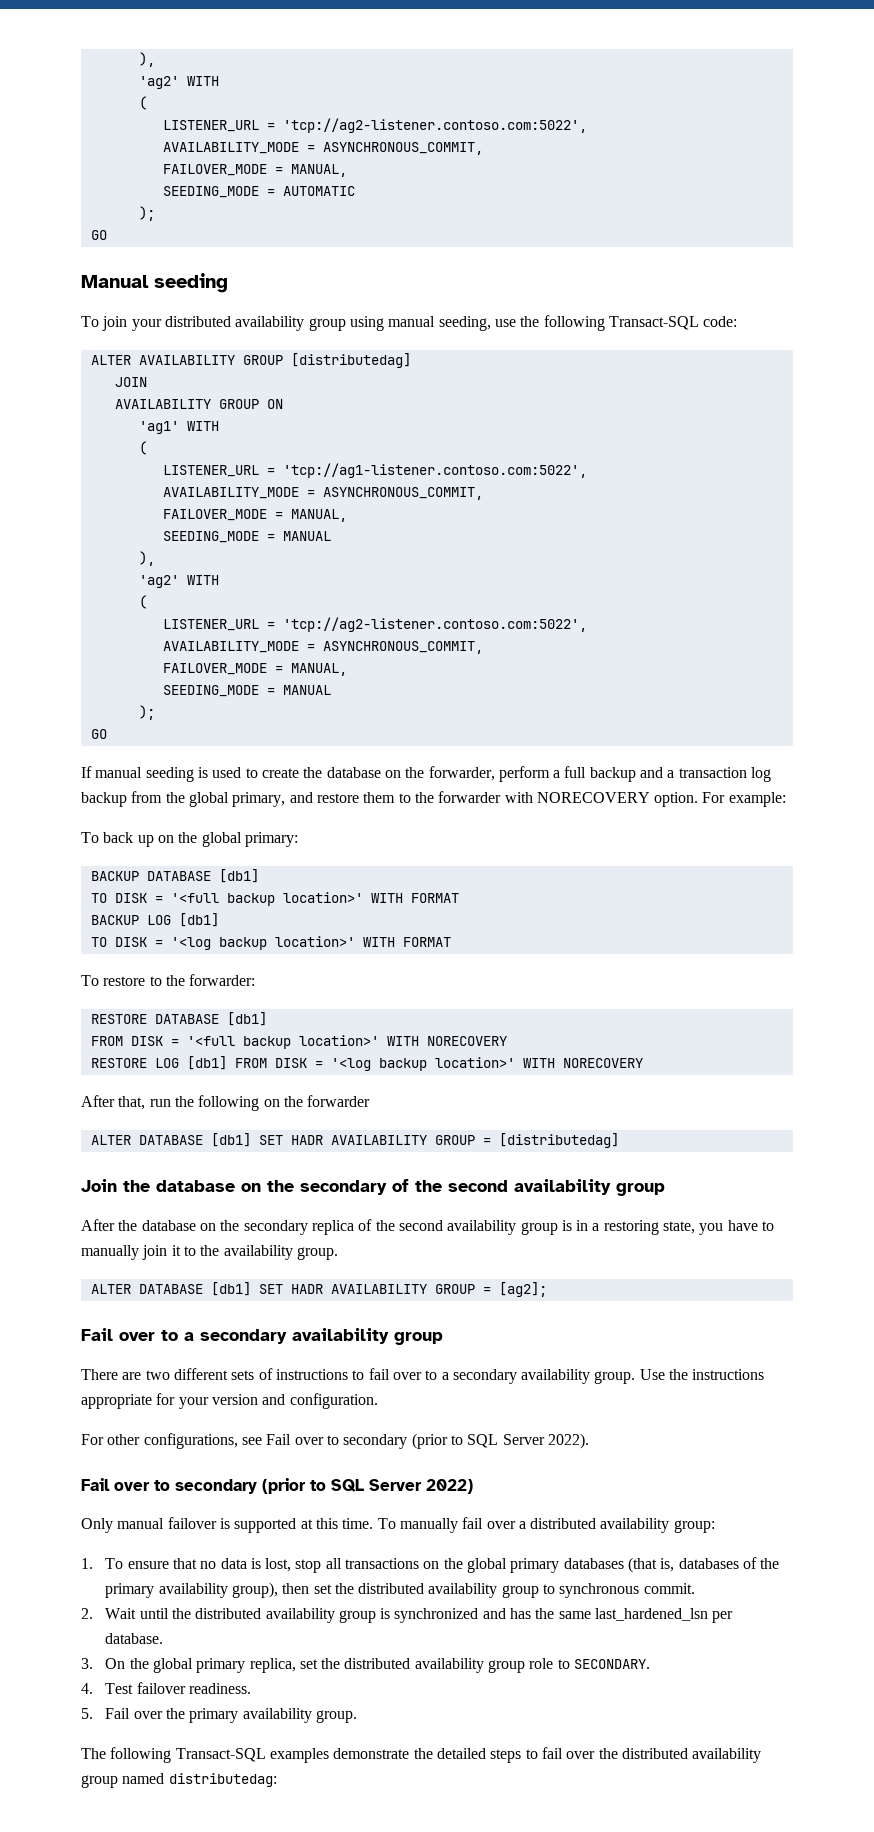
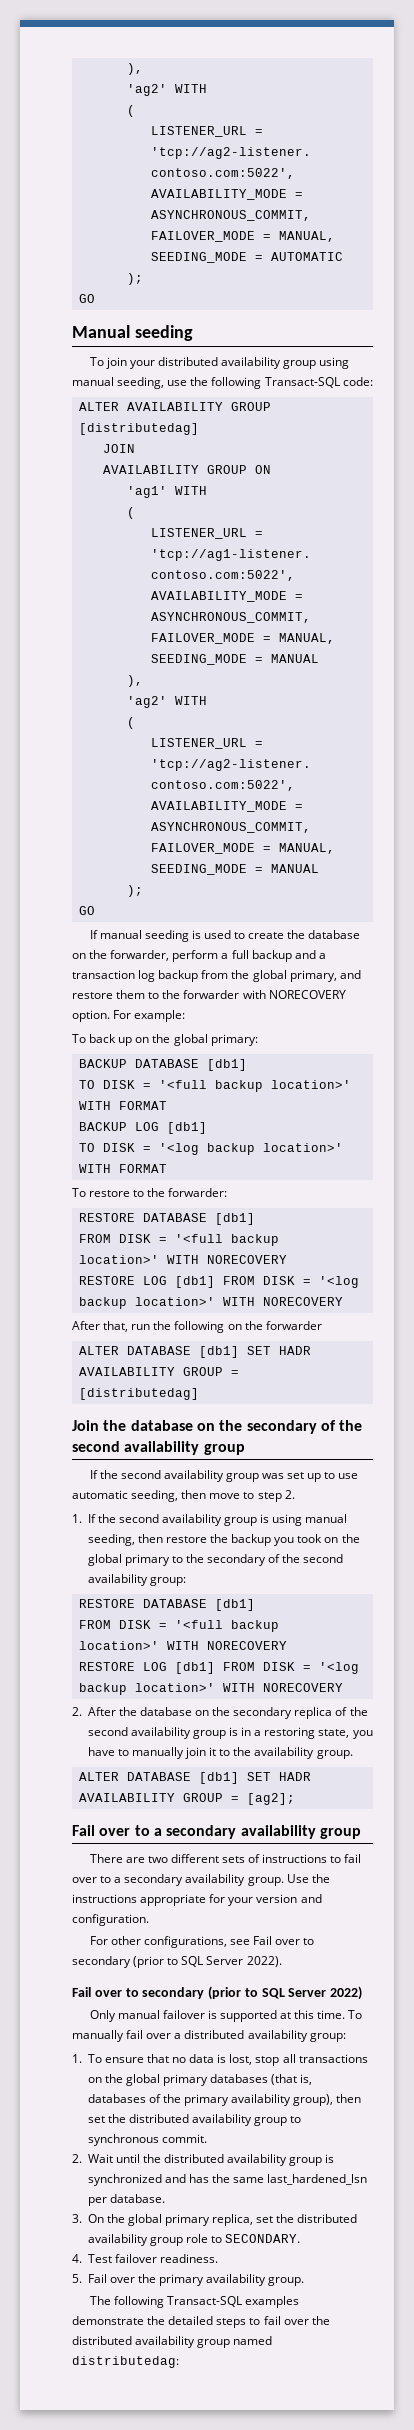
(665, 1189) none -> [89,1470,359,1482] [72,1490,295,1502] [72,1514,348,1526] [87,1534,360,1546] [87,1554,344,1566] [87,1574,186,1586] [78,1599,255,1611] [78,1620,279,1632] [78,1641,287,1650] [78,1662,359,1674] [78,1683,343,1695] [72,1707,82,1716] If the second availability group was set up to use automatic seeding, then move to step 2. // 1. If the second availability group is using manual seeding, then restore the backup you took on the global primary to the secondary of the second availability group: // RESTORE DATABASE [db1] // FROM DISK = '<full backup location>' WITH NORECOVERY // RESTORE LOG [db1] FROM DISK = '<log backup location>' WITH NORECOVERY // 2.

